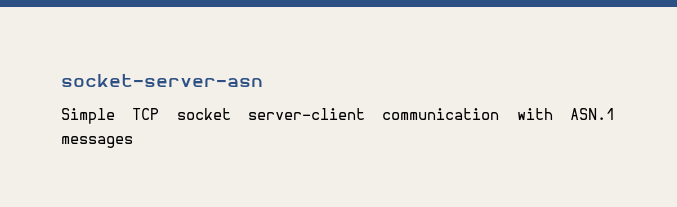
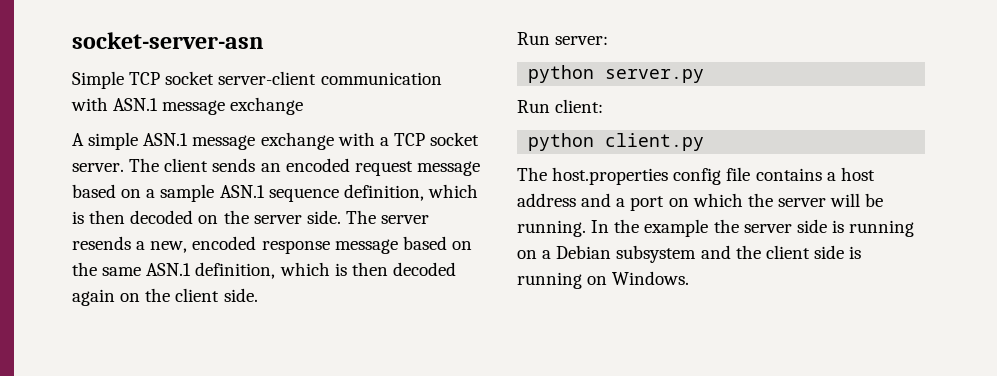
[61,136,133,148] messages -> [162,97,304,115] [72,132,480,150] [72,158,480,176] [72,184,478,202] [72,210,430,224] [72,236,472,254] [72,262,456,279] [72,288,258,306] [517,32,609,45] [528,65,705,83] [517,99,604,113] [528,133,705,151] [517,167,875,185] [517,193,884,211] [517,219,915,237] [517,245,862,263] [517,271,690,289] message exchange // A simple ASN.1 message exchange with a TCP socket server. The client sends an encoded request message based on a sample ASN.1 sequence definition, which is then decoded on the server side. The server resends a new, encoded response message based on the same ASN.1 definition, which is then decoded again on the client side. // Run server: // python server.py // Run client: // python client.py // The host.properties config file contains a host address and a port on which the server will be running. In the example the server side is running on a Debian subsystem and the client side is running on Windows.

